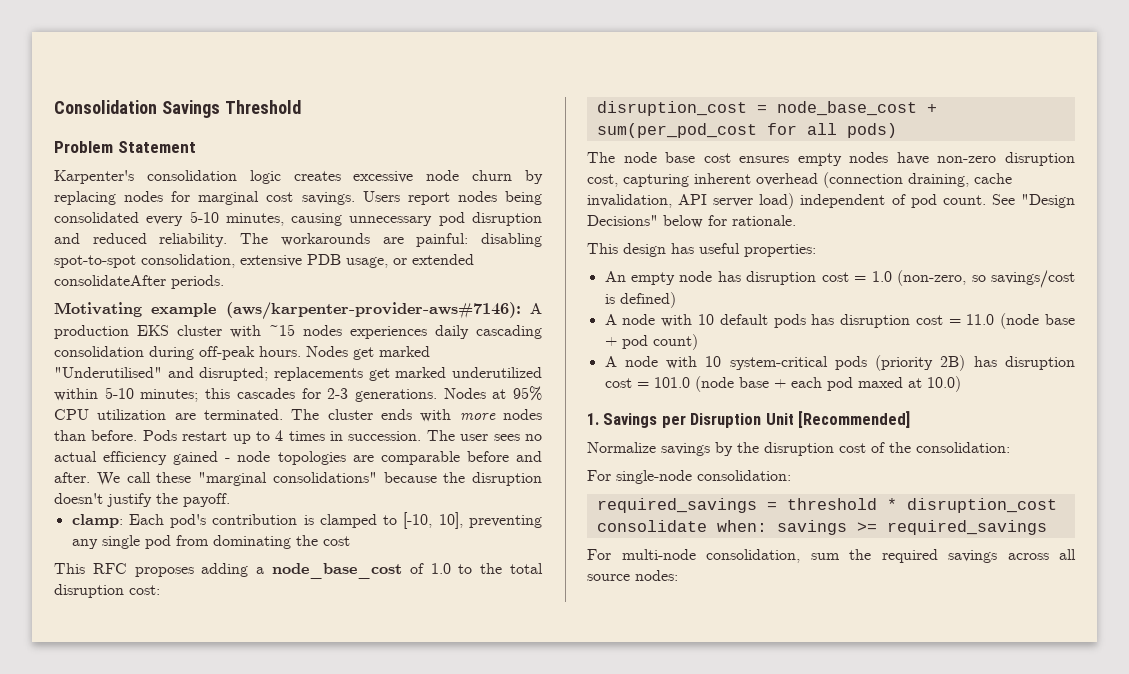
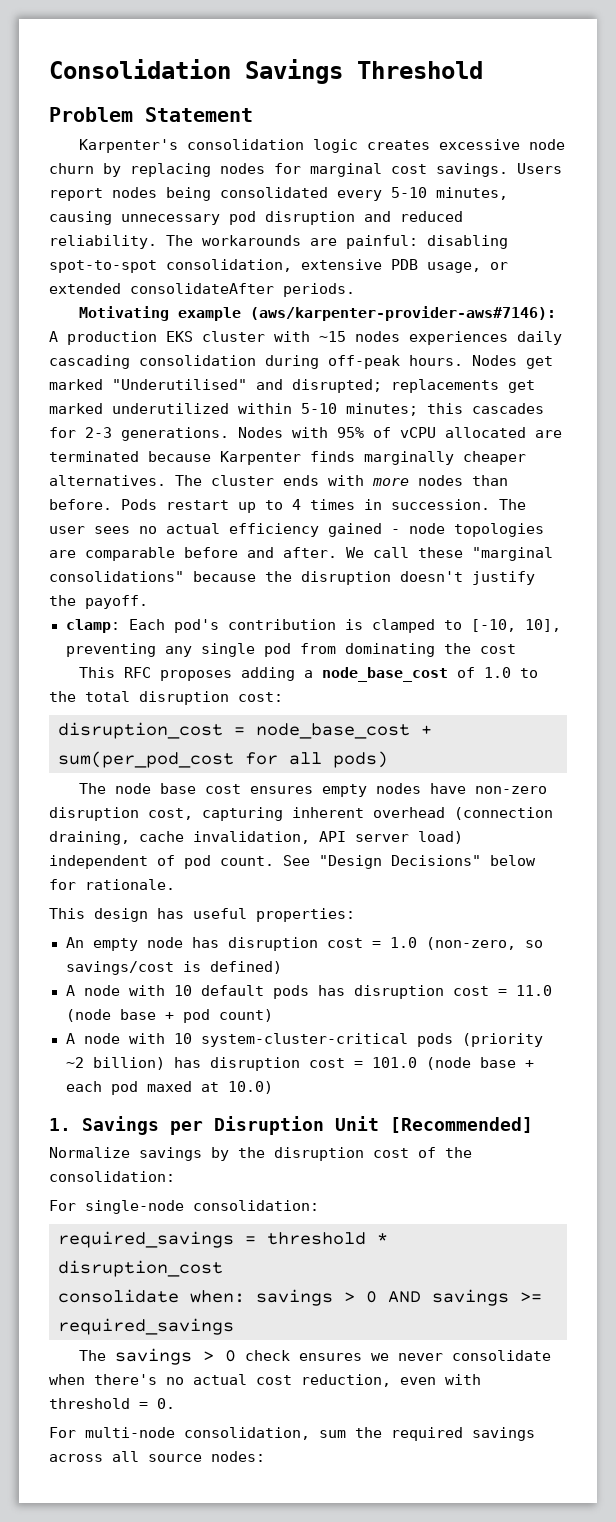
[492,386,542,401] [54,409,283,420] at 95% CPU utilization are terminated. -> [292,427,562,438] [49,451,526,465] [49,475,166,486] with 95% of vCPU allocated are terminated because Karpenter finds marginally cheaper alternatives.
[729,356,828,370] system-critical -> [200,1033,408,1047] system-cluster-critical
[940,355,966,371] 2B) -> [65,1057,165,1070] ~2 billion)
[856,520,1047,535] >= required_savings -> [344,1289,542,1306] [58,1318,234,1335] [79,1348,552,1365] [49,1374,481,1387] [49,1398,175,1409] > 0 AND savings >= required_savings // The savings > 0 check ensures we never consolidate when there's no actual cost reduction, even with threshold = 0.

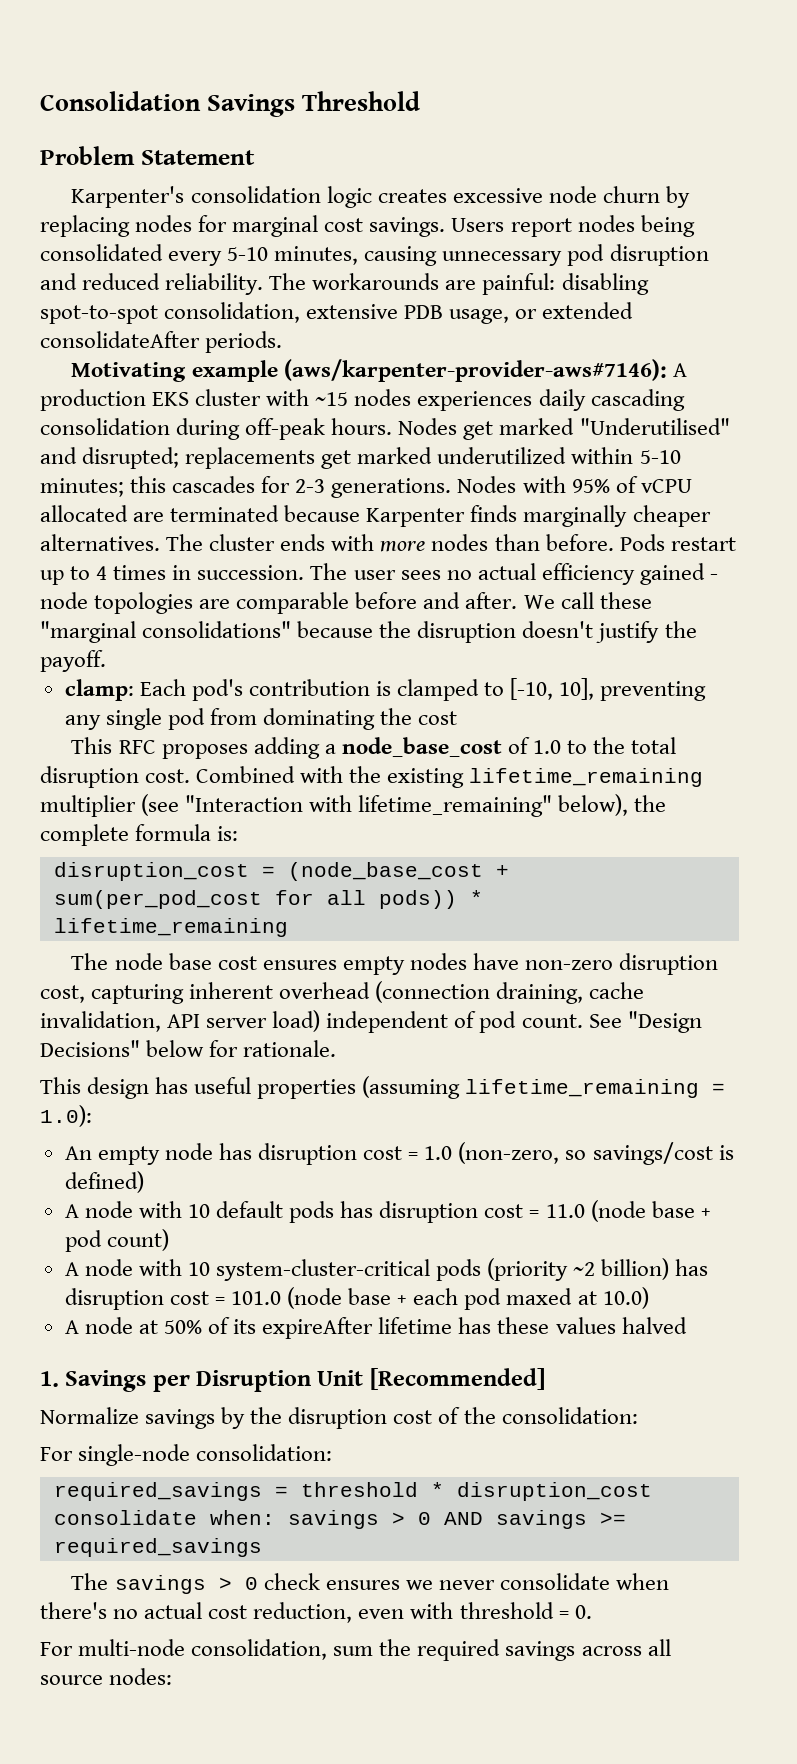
[238,692,283,702] cost: -> [145,766,704,788] [40,794,667,817] [40,824,239,846] cost. Combined with the existing lifetime_remaining multiplier (see "Interaction with lifetime_remaining" below), the complete formula is:
[256,723,410,739] node_base_cost -> [287,862,483,881] (node_base_cost
[333,751,388,768] pods) -> [378,890,483,909] [53,918,288,937] pods)) * lifetime_remaining
[256,908,355,922] properties: -> [257,1076,726,1099] [40,1105,92,1127] properties (assuming lifetime_remaining = 1.0):
(273, 1087) none -> [64,1317,687,1339] // A node at 50% of its expireAfter lifetime has these values halved

